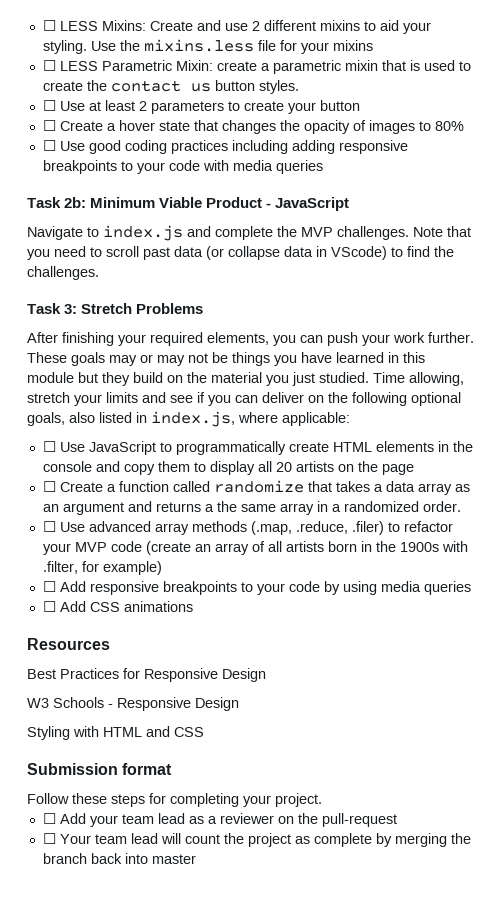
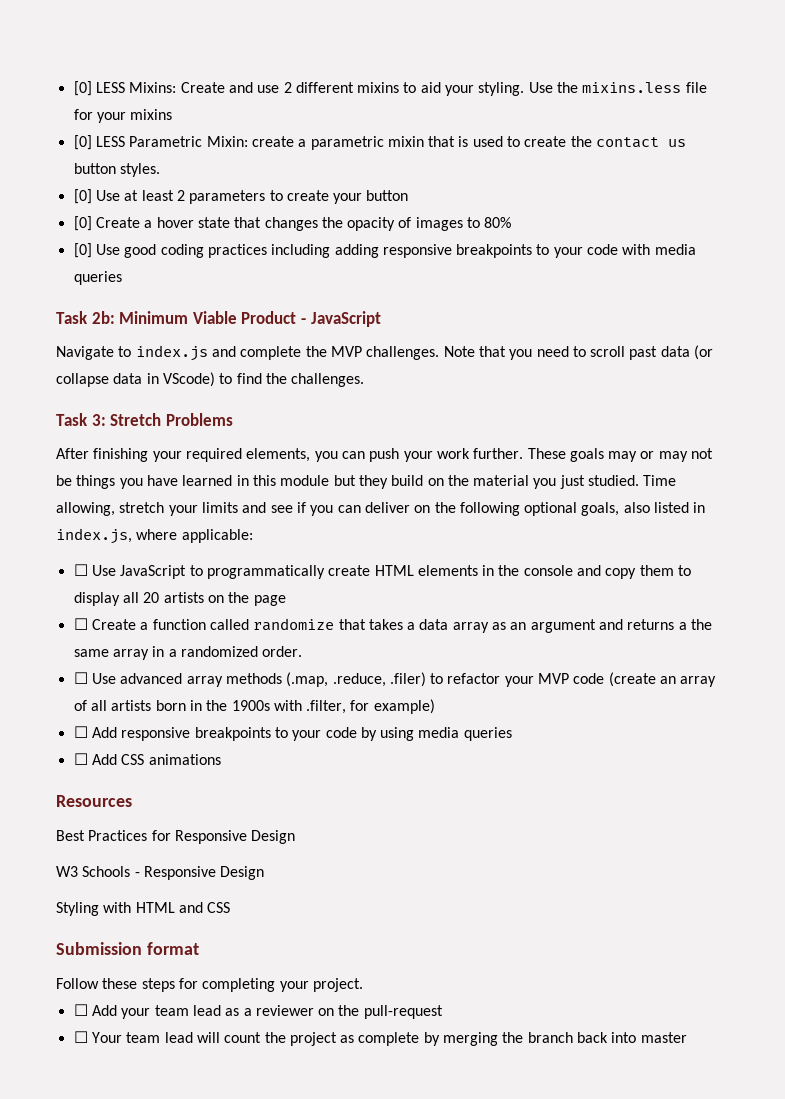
[42,20,56,31] ☐ -> [73,81,92,96] [0]
[42,60,56,71] ☐ -> [73,135,92,150] [0]
[42,100,56,111] ☐ -> [73,189,92,204] [0]
[42,120,56,131] ☐ -> [73,216,92,231] [0]
[42,140,56,151] ☐ -> [73,243,92,258] [0]

